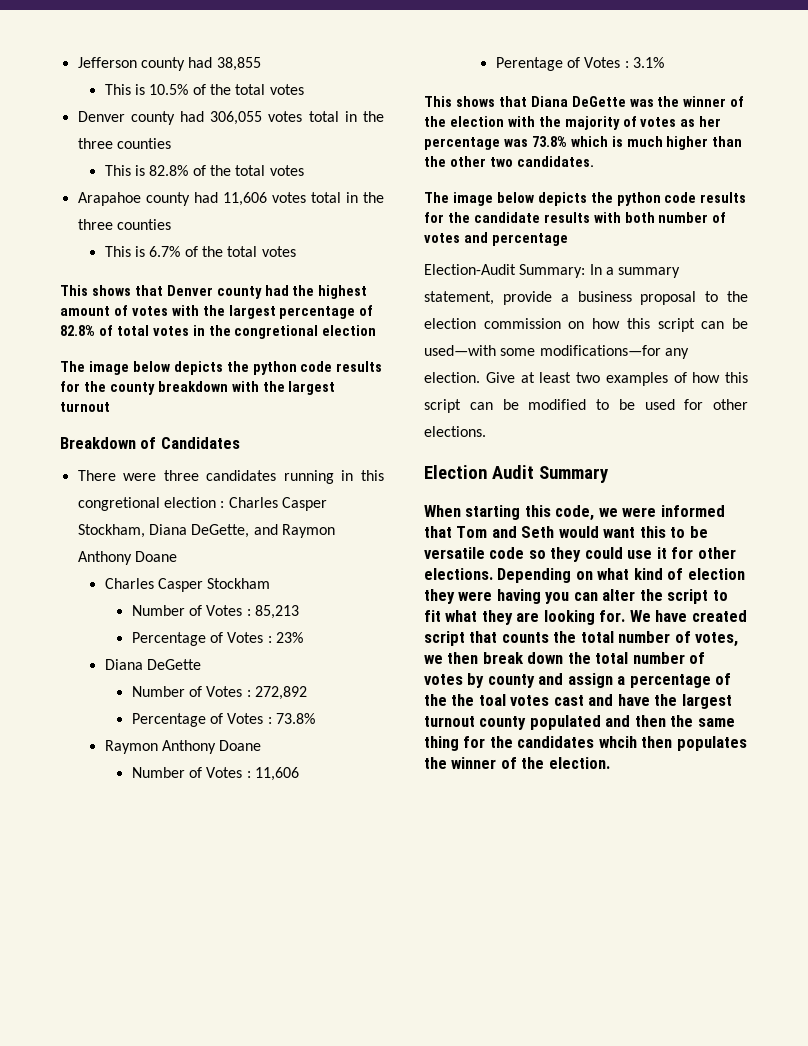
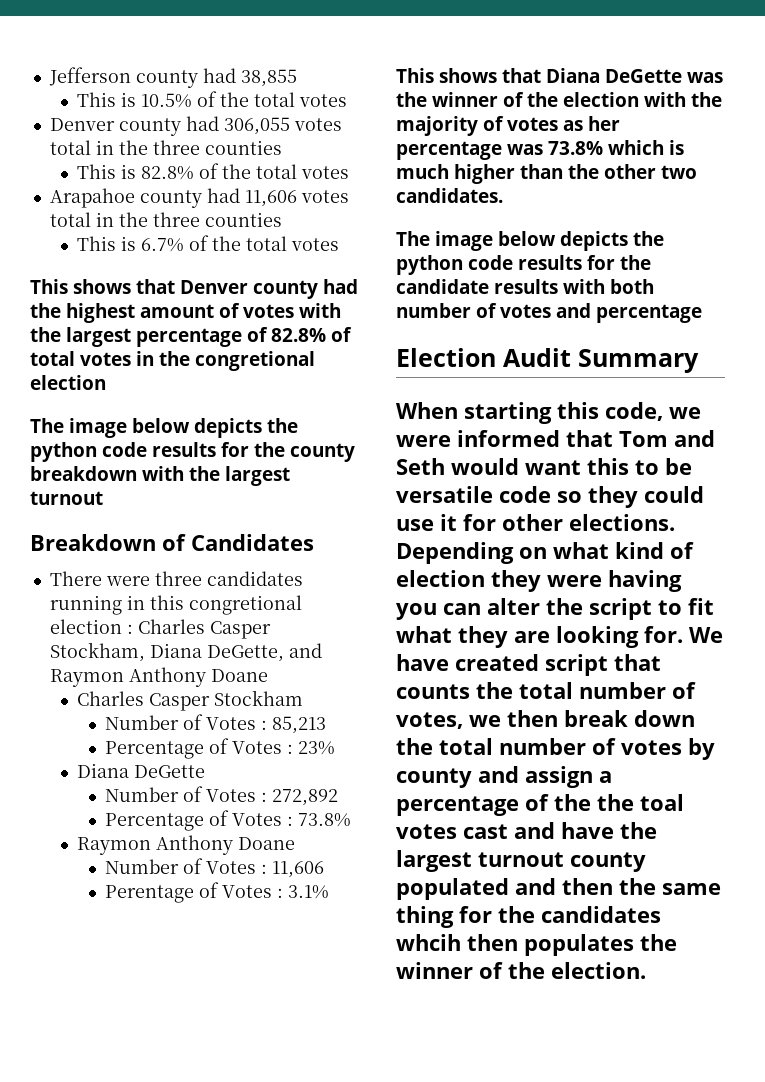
[424,264,681,278] [424,291,748,305] [424,318,748,332] [424,345,689,359] [424,372,748,386] [424,399,748,413] [424,426,486,437] // Election-Audit Summary: In a summary statement, provide a business proposal to the election commission on how this script can be used—with some modifications—for any election. Give at least two examples of how this script can be modified to be used for other elections. -> (702, 313) none

